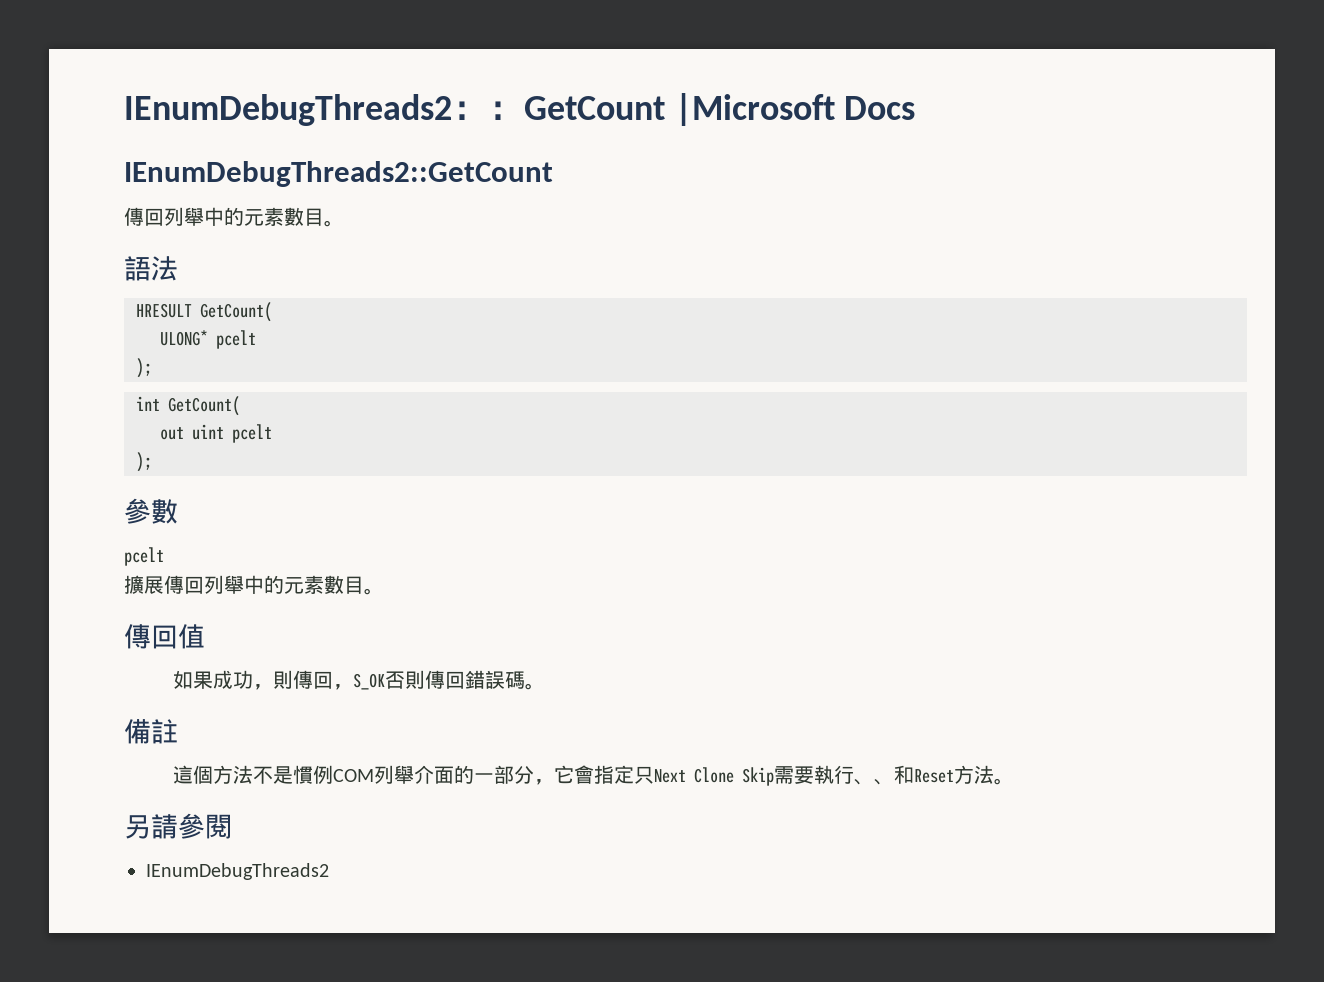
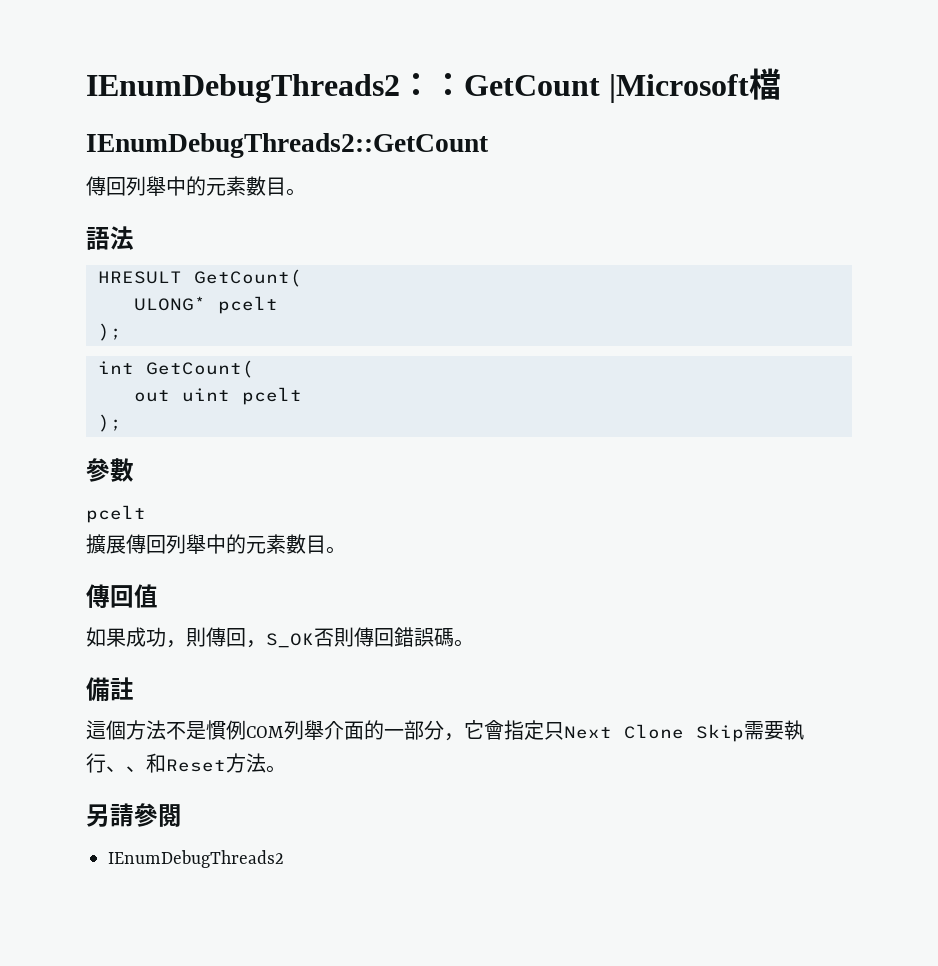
[844,96,916,120] Docs -> [748,68,781,100] 檔

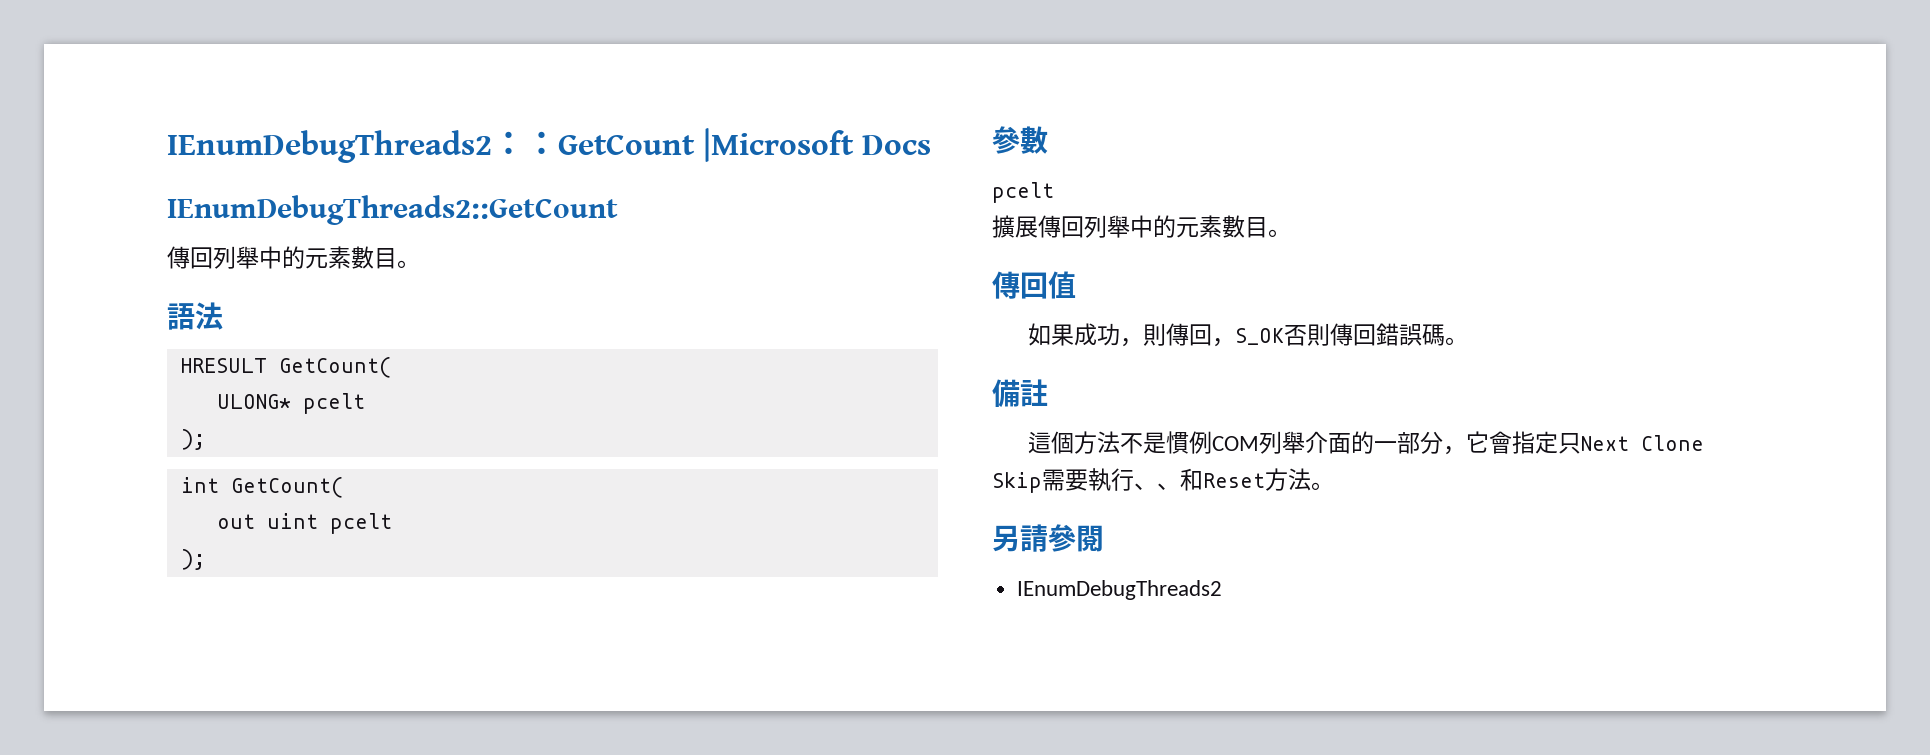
[748,68,781,100] 檔 -> [862,135,931,155] Docs

